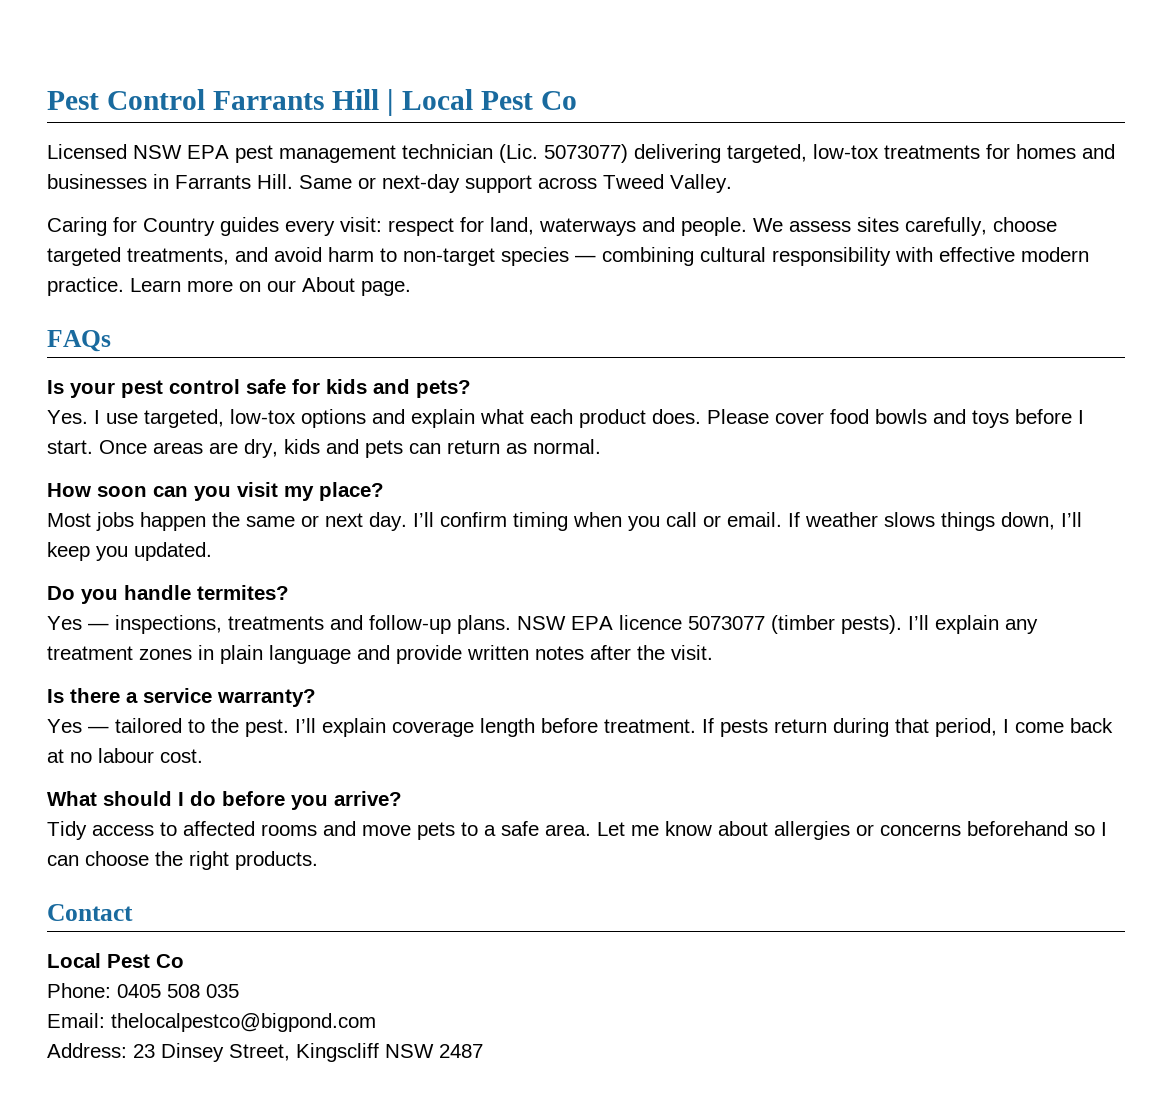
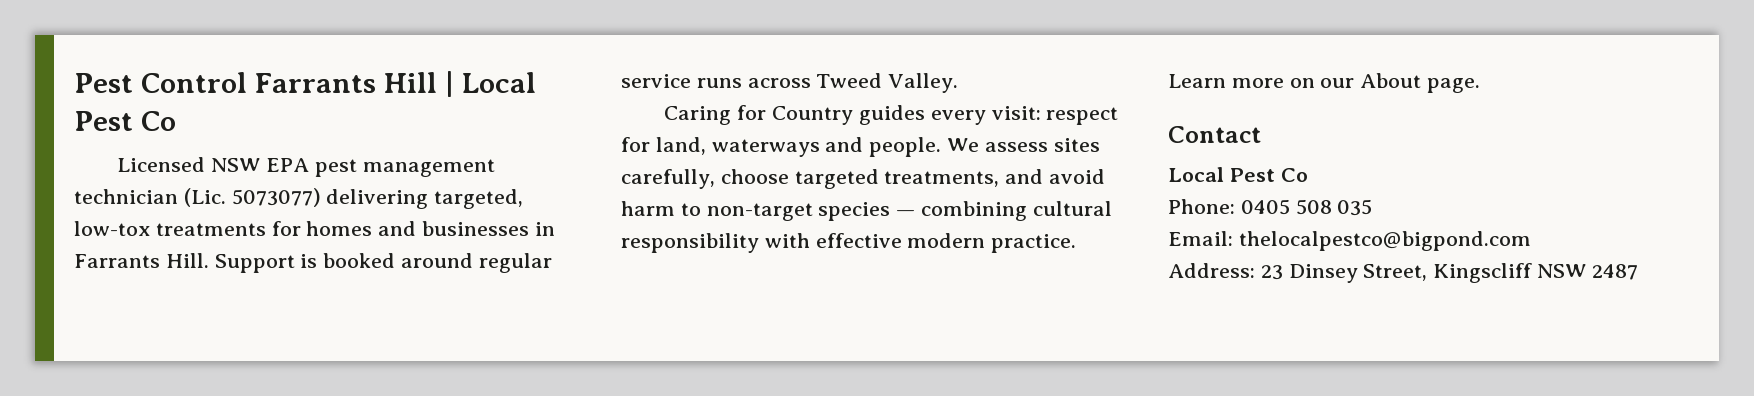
[299,174,532,193] Same or next-day support -> [214,253,552,273] [621,74,742,88] Support is booked around regular service runs
[47,330,111,352] [47,379,471,398] [47,409,1084,428] [47,439,601,458] [47,482,384,501] [47,512,1082,531] [47,542,212,561] [47,585,289,604] [47,615,1038,634] [47,645,713,664] [47,688,316,707] [47,718,1113,737] [47,748,203,763] [47,791,402,810] [47,821,1107,840] [47,851,318,870] // FAQs // Is your pest control safe for kids and pets? // Yes. I use targeted, low-tox options and explain what each product does. Please cover food bowls and toys before I start. Once areas are dry, kids and pets can return as normal. // How soon can you visit my place? // Most jobs happen the same or next day. I’ll confirm timing when you call or email. If weather slows things down, I’ll keep you updated. // Do you handle termites? // Yes — inspections, treatments and follow-up plans. NSW EPA licence 5073077 (timber pests). I’ll explain any treatment zones in plain language and provide written notes after the visit. // Is there a service warranty? // Yes — tailored to the pest. I’ll explain coverage length before treatment. If pests return during that period, I come back at no labour cost. // What should I do before you arrive? // Tidy access to affected rooms and move pets to a safe area. Let me know about allergies or concerns beforehand so I can choose the right products. -> (1481, 85) none

